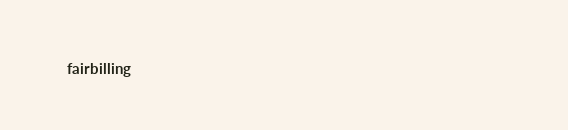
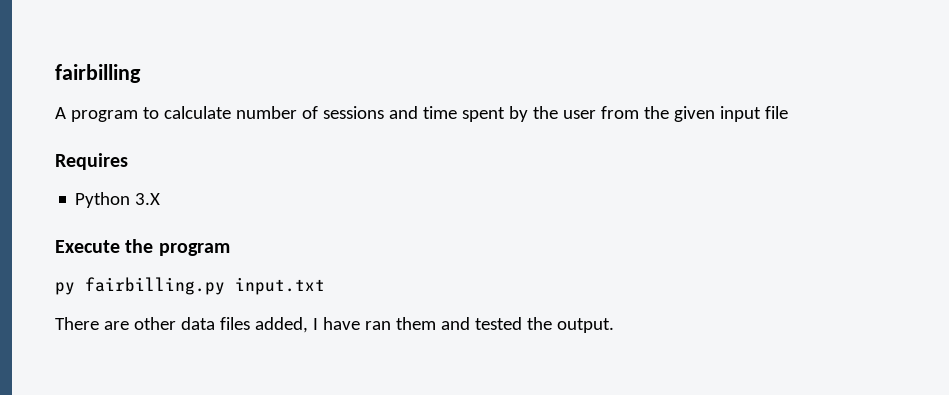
(131, 70) none -> [55,106,788,122] [55,153,128,170] [75,192,161,208] [55,239,230,256] [55,277,325,295] [55,317,614,333] // A program to calculate number of sessions and time spent by the user from the given input file // Requires // Python 3.X // Execute the program // py fairbilling.py input.txt // There are other data files added, I have ran them and tested the output.

